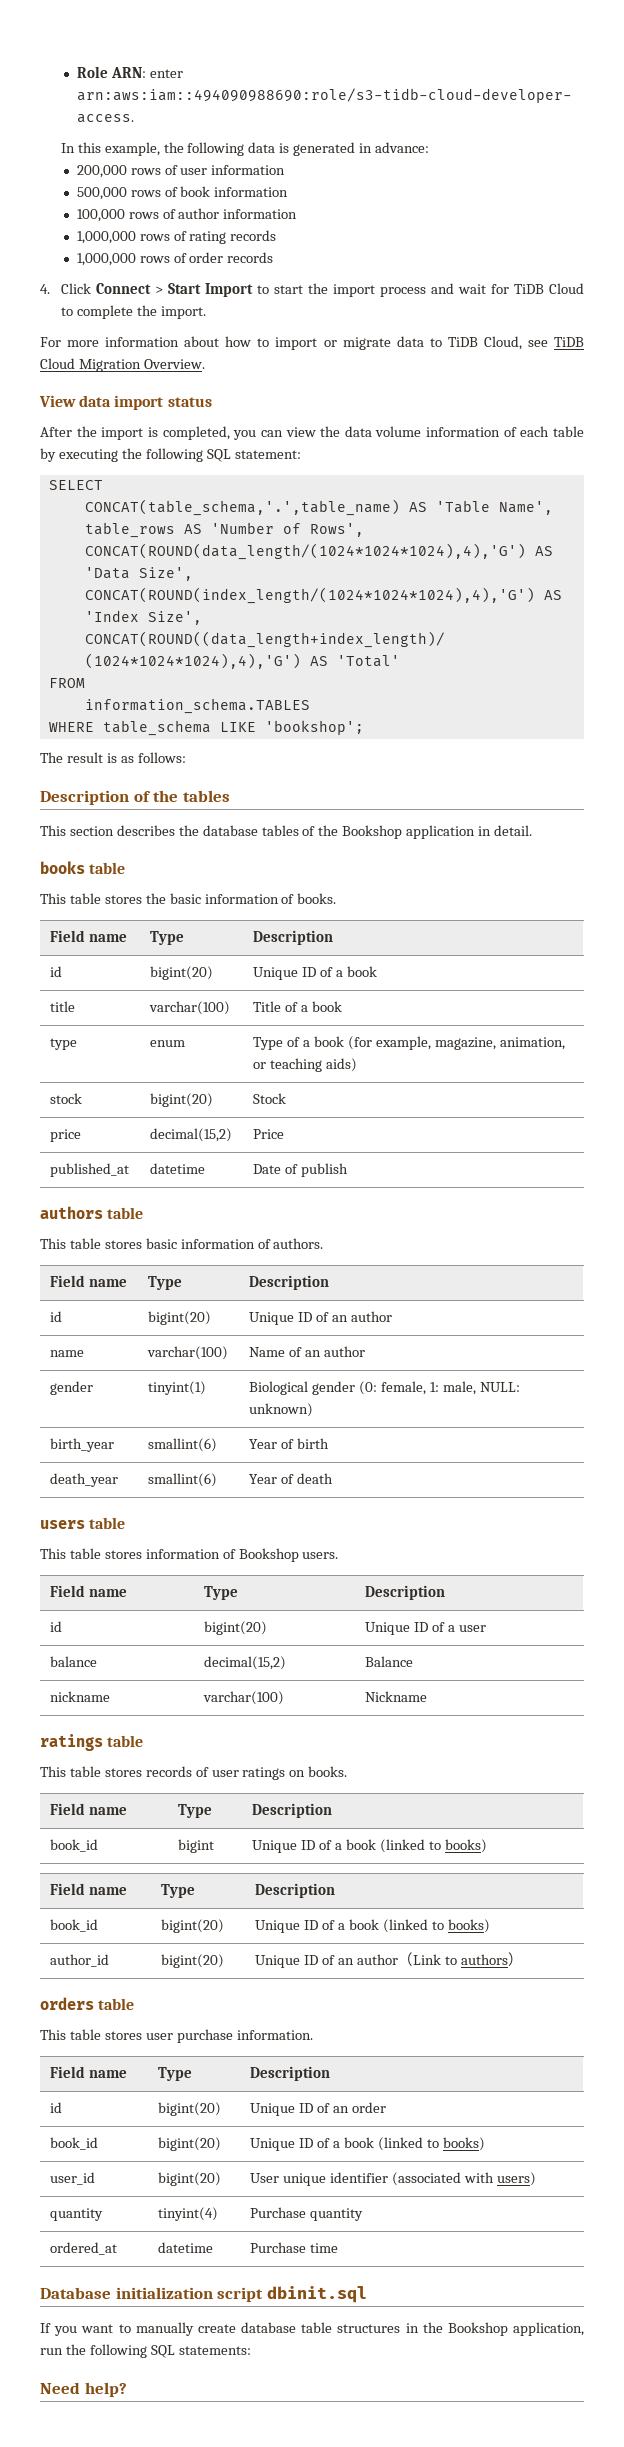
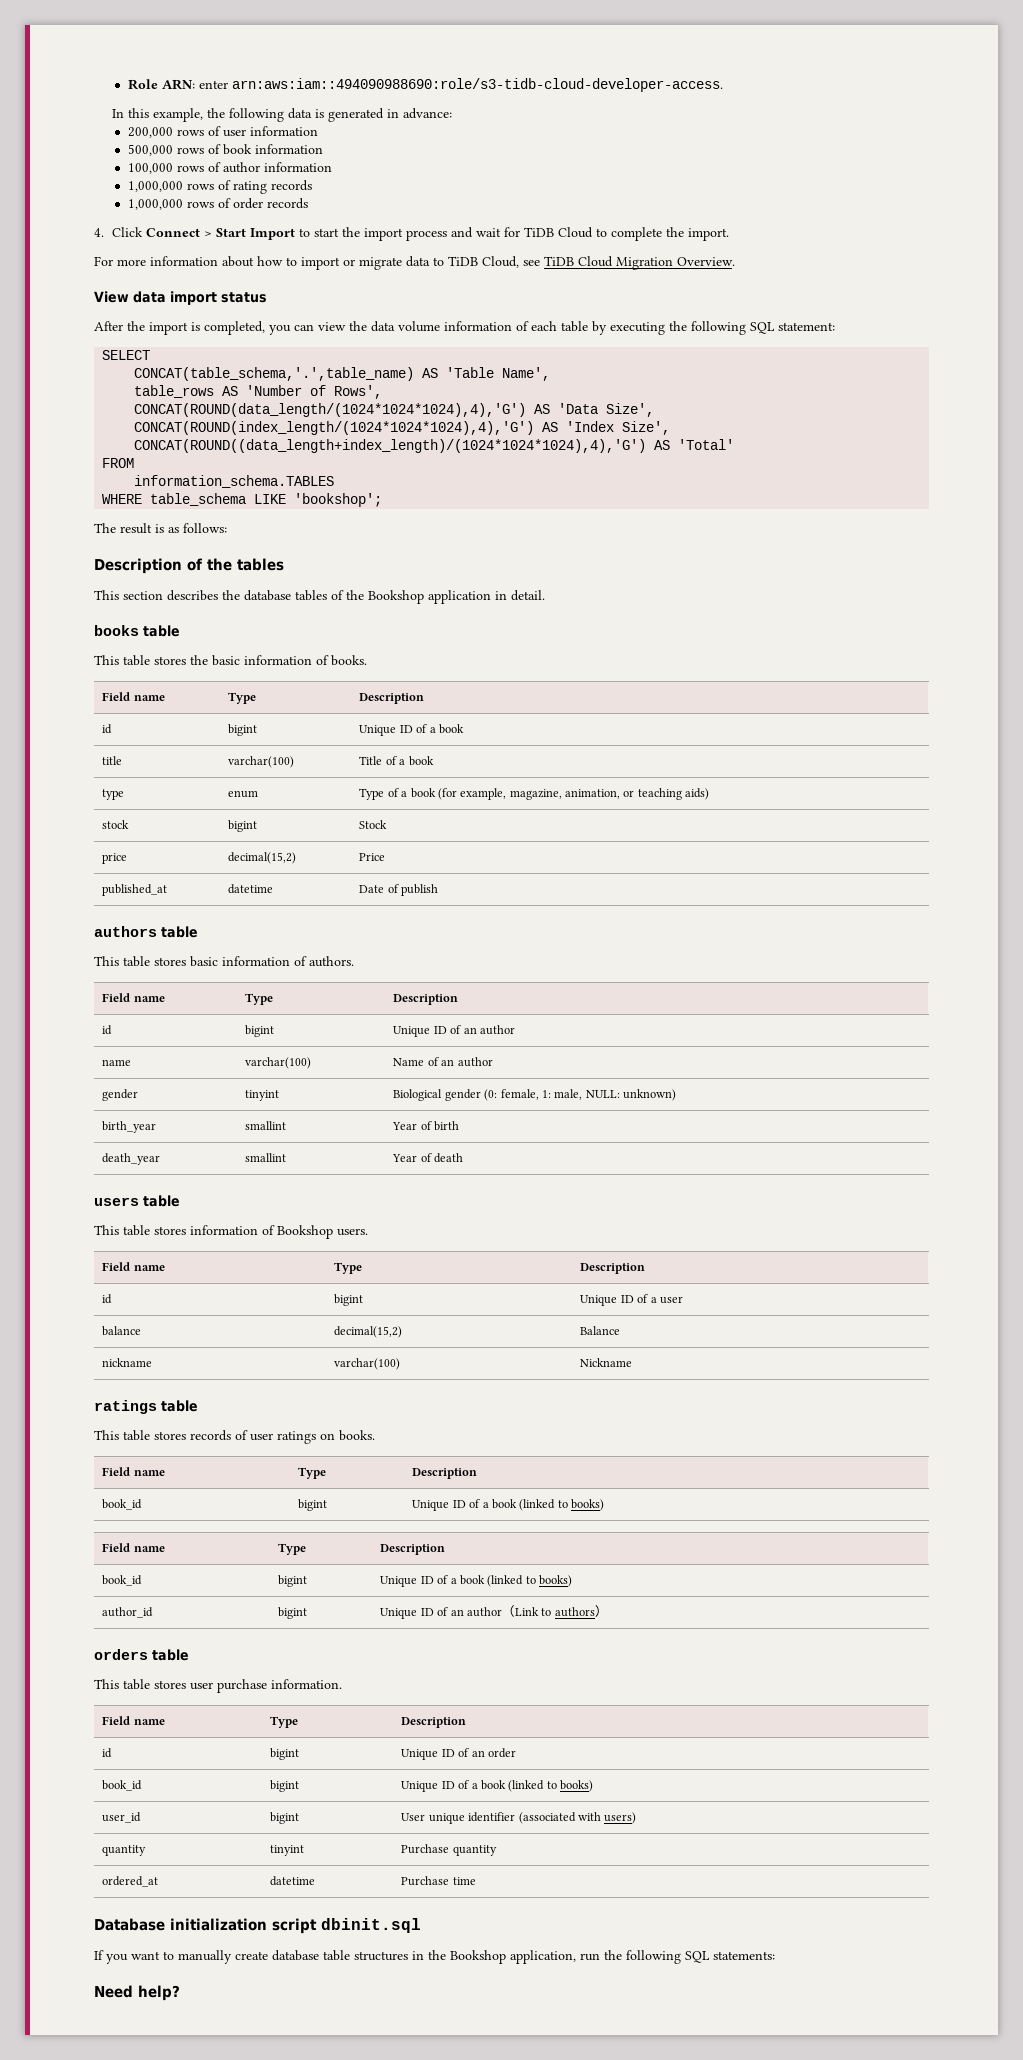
[150,966,214,980] bigint(20) -> [228,724,258,736] bigint
[150,1093,214,1107] bigint(20) -> [228,820,258,832] bigint
[148,1311,212,1325] bigint(20) -> [245,1025,275,1037] bigint
[148,1381,207,1395] tinyint(1) -> [245,1090,280,1101] tinyint
[148,1438,218,1452] smallint(6) -> [245,1121,287,1130] smallint
[148,1473,218,1487] smallint(6) -> [245,1153,287,1162] smallint
[204,1621,268,1635] bigint(20) -> [334,1294,364,1306] bigint
[161,1919,225,1933] bigint(20) -> [278,1575,308,1587] bigint
[161,1954,225,1968] bigint(20) -> [278,1607,308,1619] bigint
[158,2102,222,2116] bigint(20) -> [270,1748,300,1760] bigint
[158,2137,222,2151] bigint(20) -> [270,1780,300,1792] bigint
[158,2172,222,2186] bigint(20) -> [270,1812,300,1824] bigint
[158,2207,219,2221] tinyint(4) -> [270,1845,305,1856] tinyint

